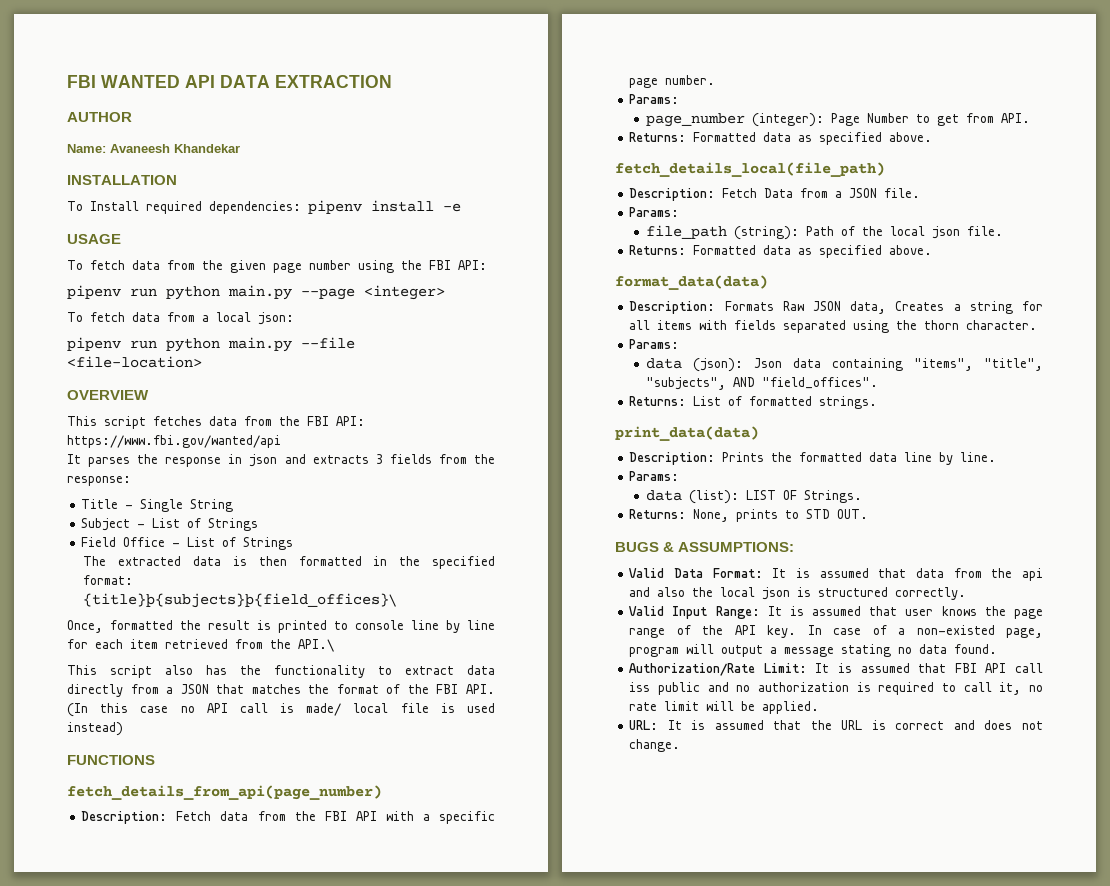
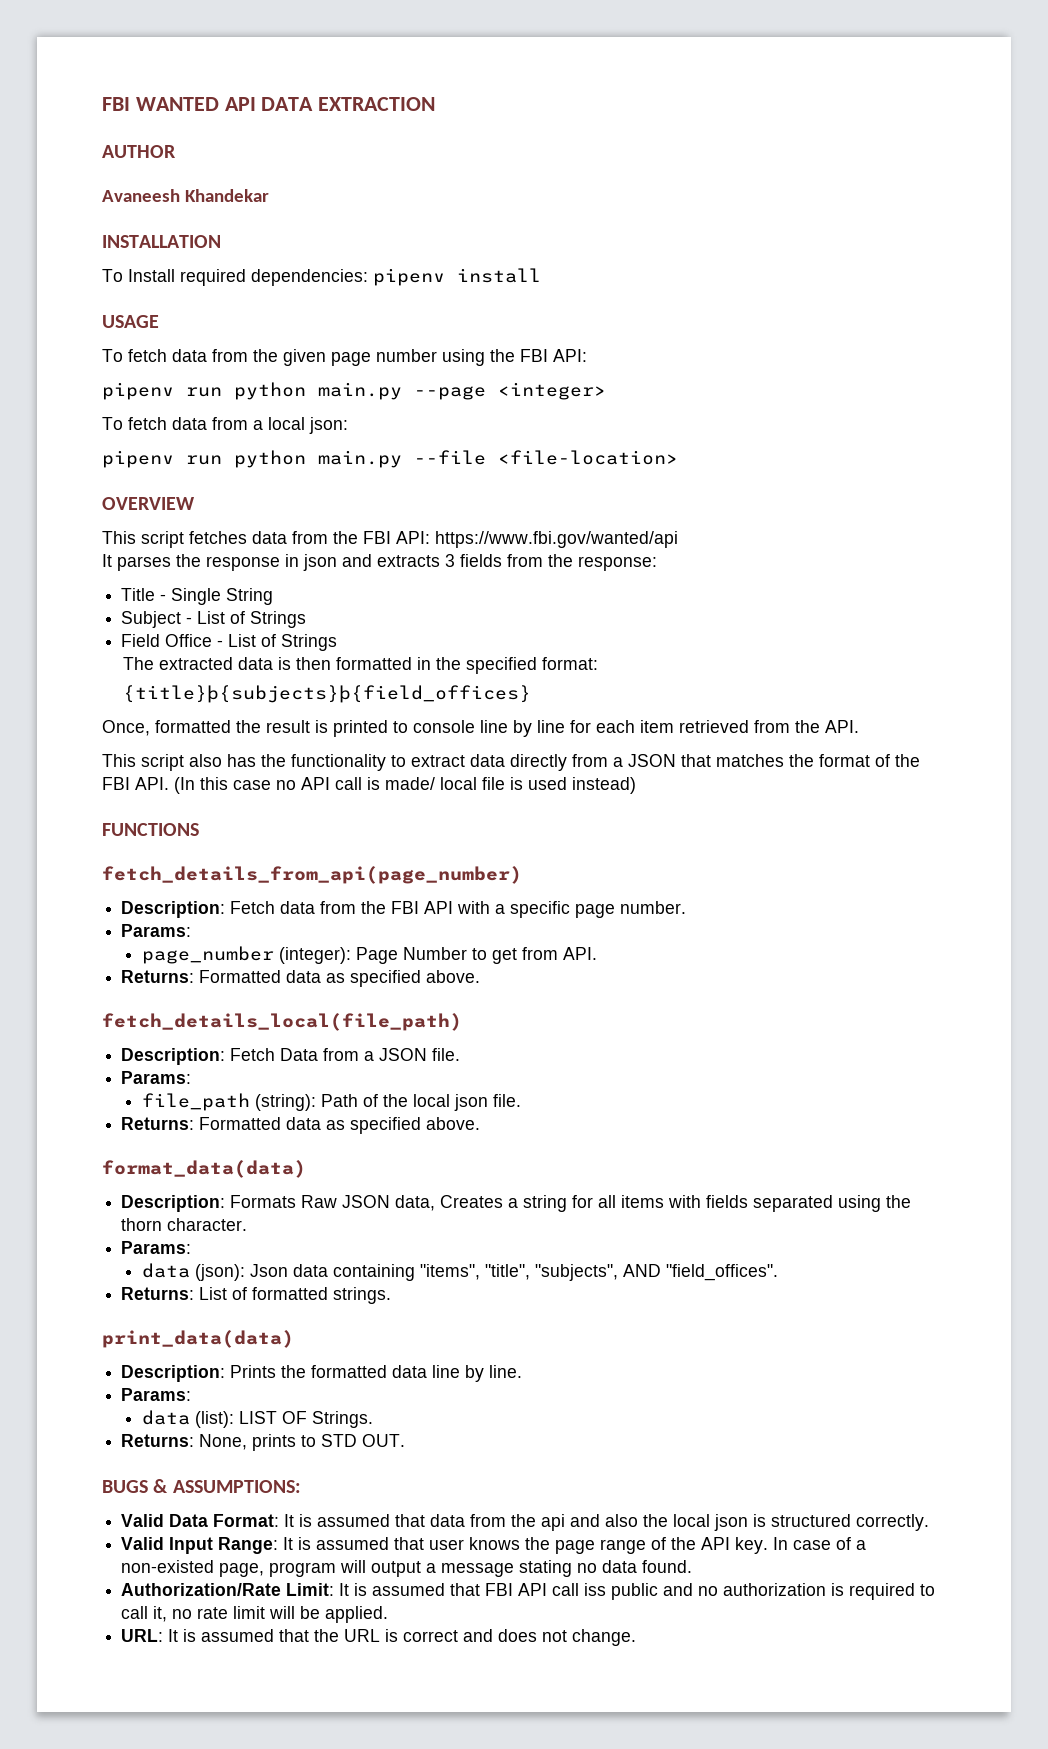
[67,144,106,153] Name: -> (176, 151) none
[443,203,461,212] -e -> (541, 275) none
[83,593,397,608] {title}þ{subjects}þ{field_offices}\ -> [122,685,531,703] {title}þ{subjects}þ{field_offices}
[298,639,334,652] API.\ -> [825,720,859,733] API.

